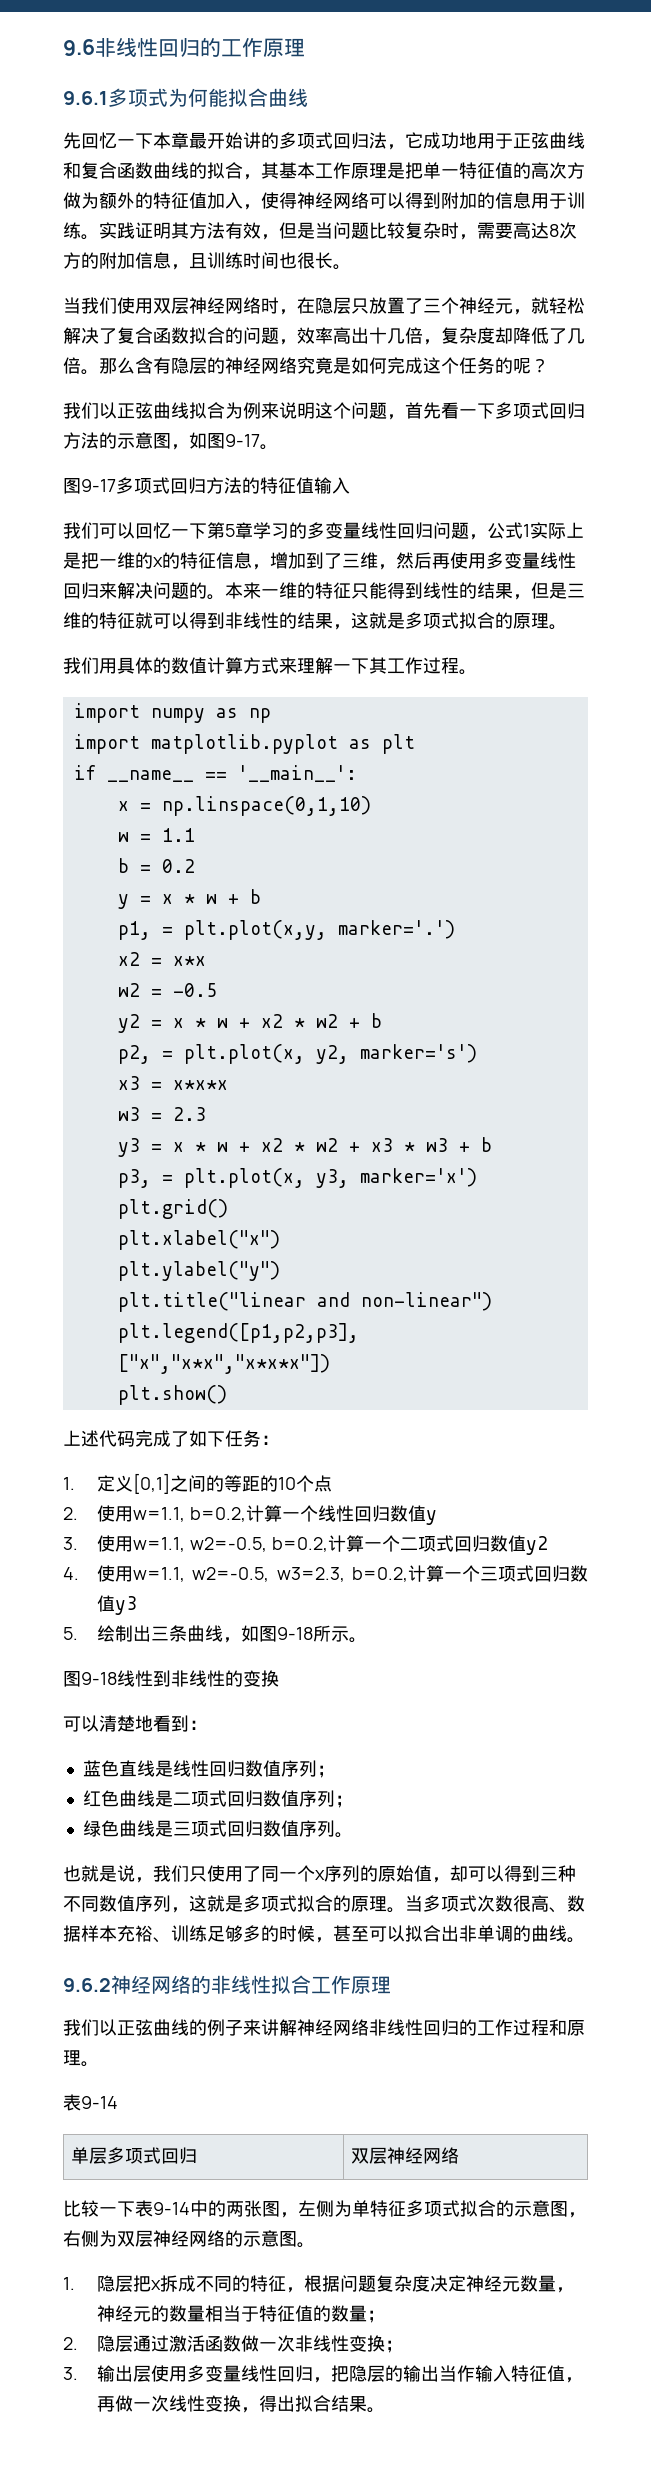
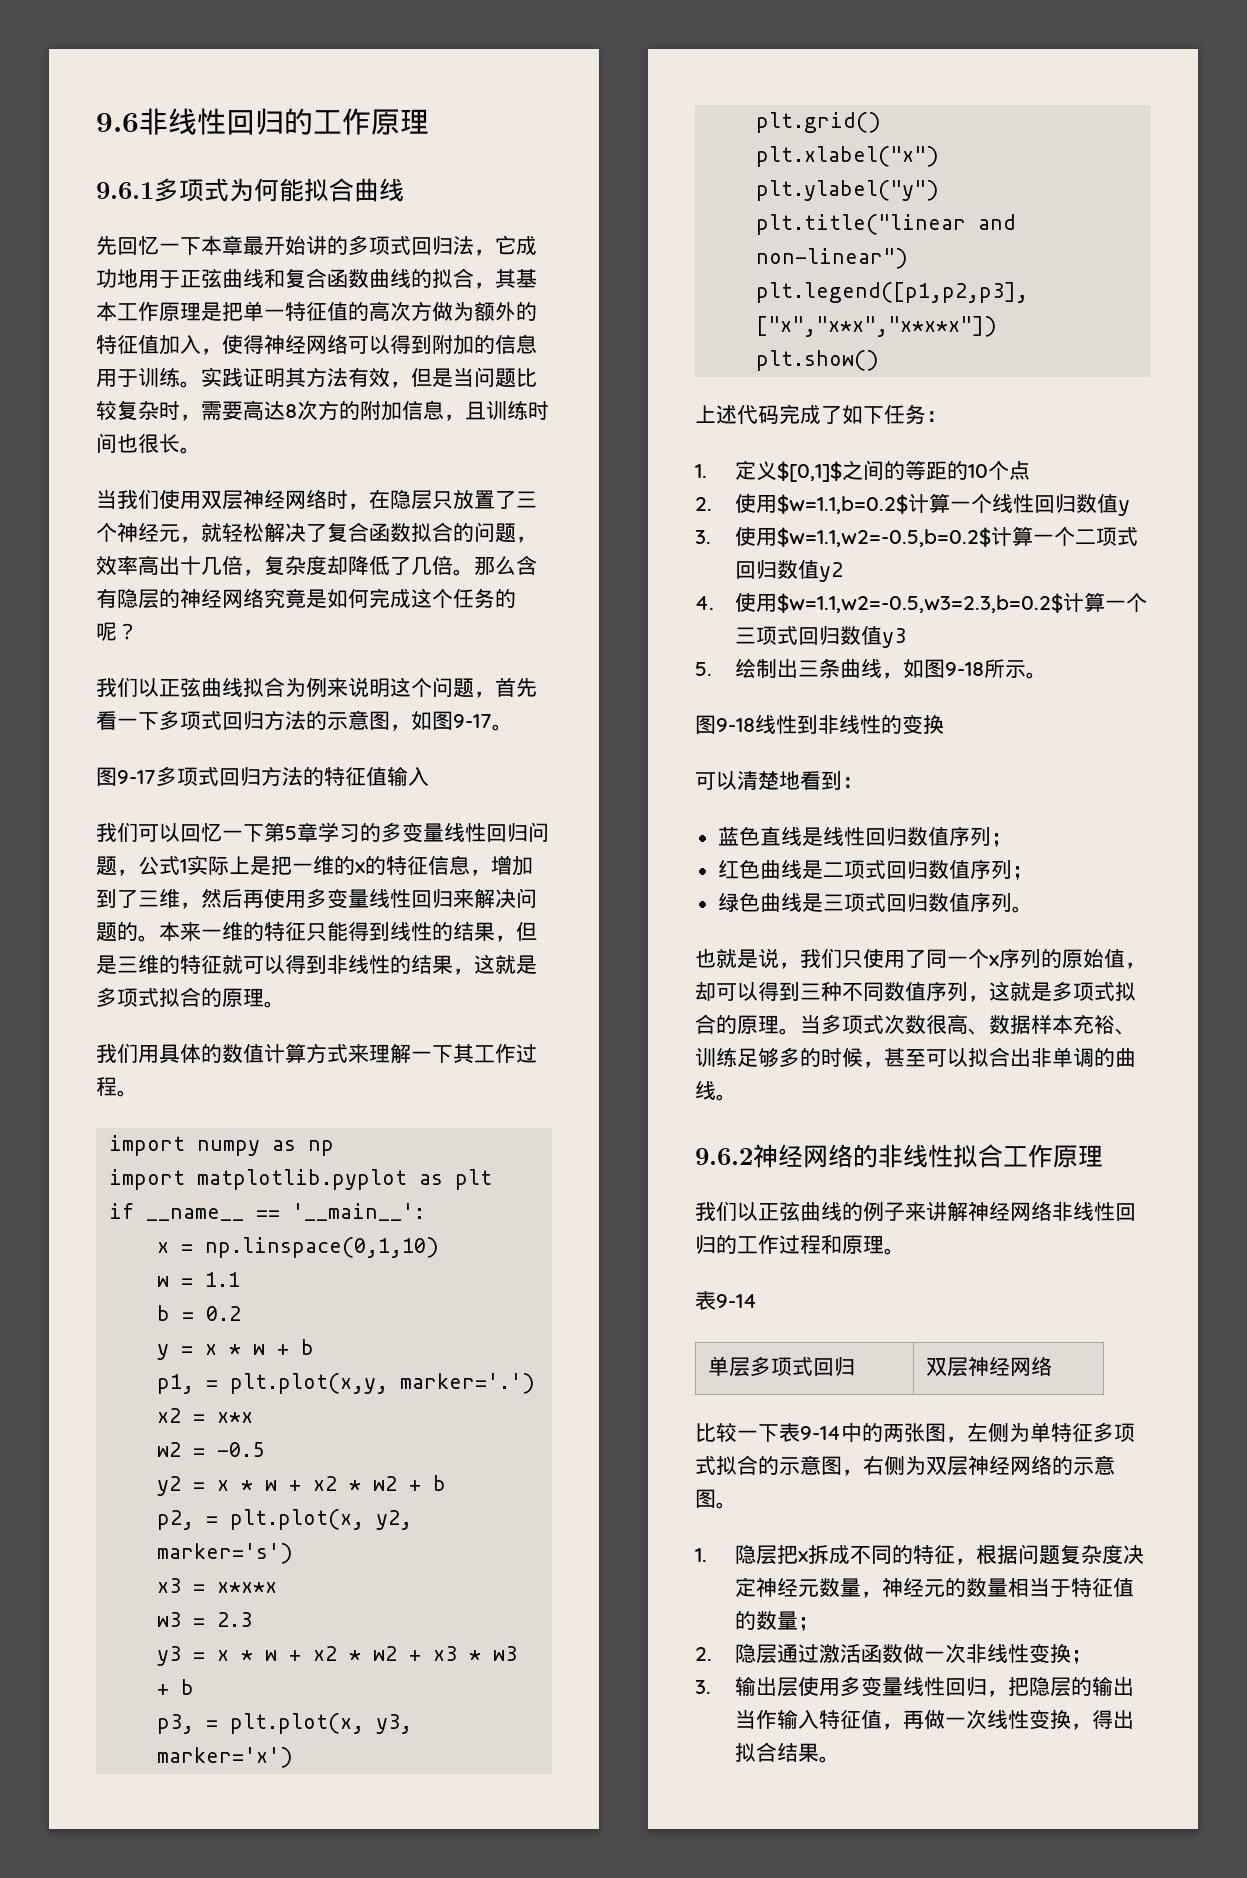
[133,1473,171,1494] [0,1] -> [776,461,842,482] $[0,1]$
[133,1507,246,1522] w=1.1, b=0.2, -> [776,494,908,514] $w=1.1,b=0.2$
[133,1537,328,1552] w=1.1, w2=-0.5, b=0.2, -> [776,527,991,547] $w=1.1,w2=-0.5,b=0.2$
[133,1567,408,1582] w=1.1, w2=-0.5, w3=2.3, b=0.2, -> [776,593,1063,613] $w=1.1,w2=-0.5,w3=2.3,b=0.2$

